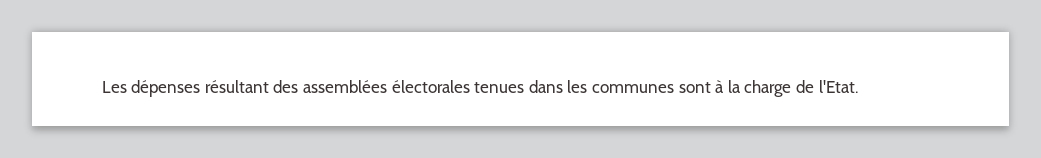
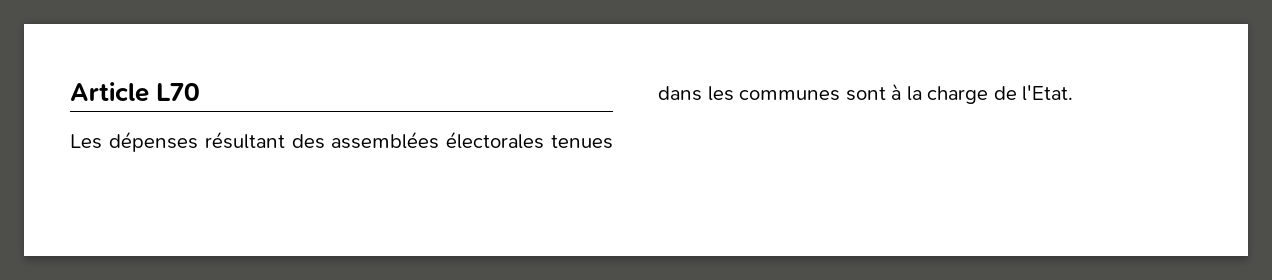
(101, 87) none -> [70,82,201,102] Article L70 //

